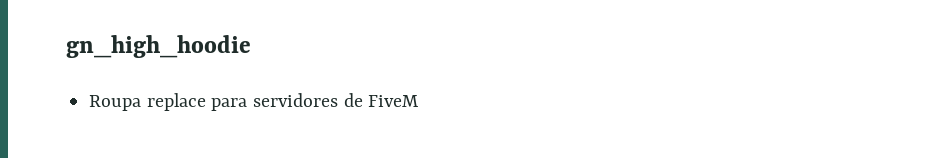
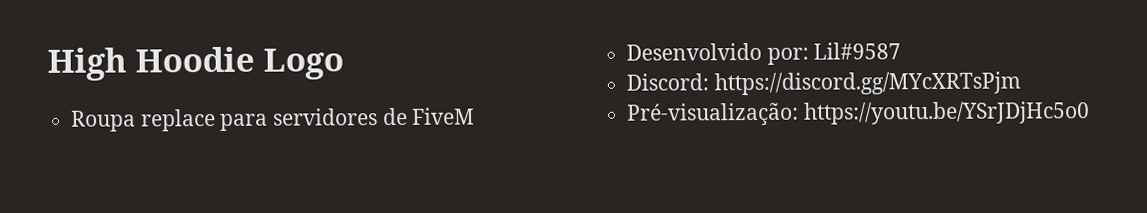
[66,35,251,58] gn_high_hoodie -> [47,46,344,81] High Hoodie Logo
(419, 101) none -> [626,42,902,65] [626,71,1021,96] [626,101,1090,127] // Desenvolvido por: Lil#9587 // Discord: https://discord.gg/MYcXRTsPjm // Pré-visualização: https://youtu.be/YSrJDjHc5o0

